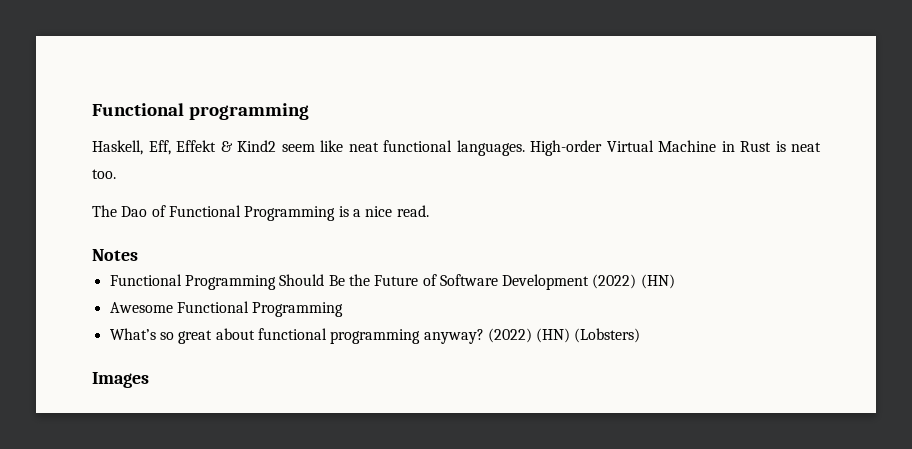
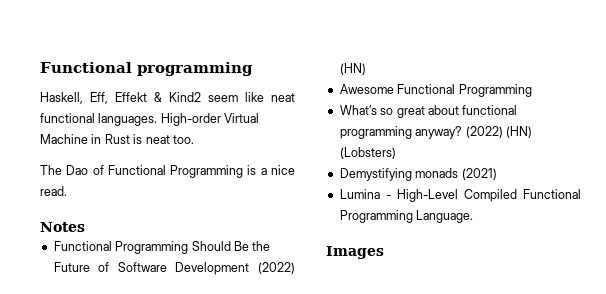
(641, 335) none -> [339,168,497,181] [339,189,581,202] [339,210,474,223] // Demystifying monads (2021) // Lumina - High-Level Compiled Functional Programming Language.

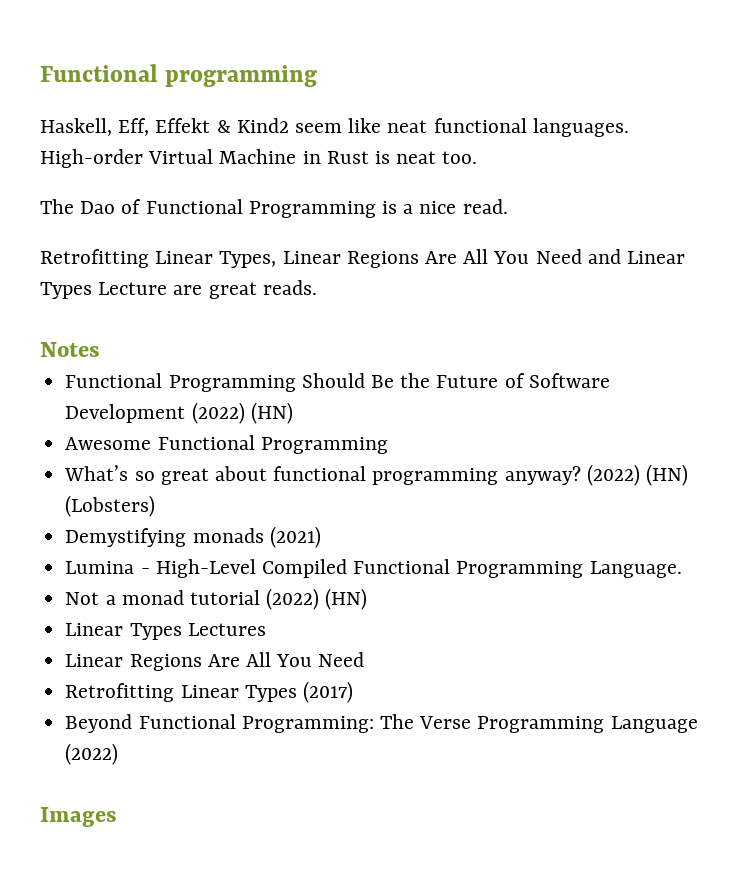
(67, 191) none -> [40,249,686,268] [40,280,317,299] // Retrofitting Linear Types, Linear Regions Are All You Need and Linear Types Lecture are great reads.
(474, 216) none -> [65,588,368,610] [65,623,266,640] [65,652,365,671] [65,681,353,703] [65,714,698,733] [65,743,119,765] // Not a monad tutorial (2022) (HN) // Linear Types Lectures // Linear Regions Are All You Need // Retrofitting Linear Types (2017) // Beyond Functional Programming: The Verse Programming Language (2022)

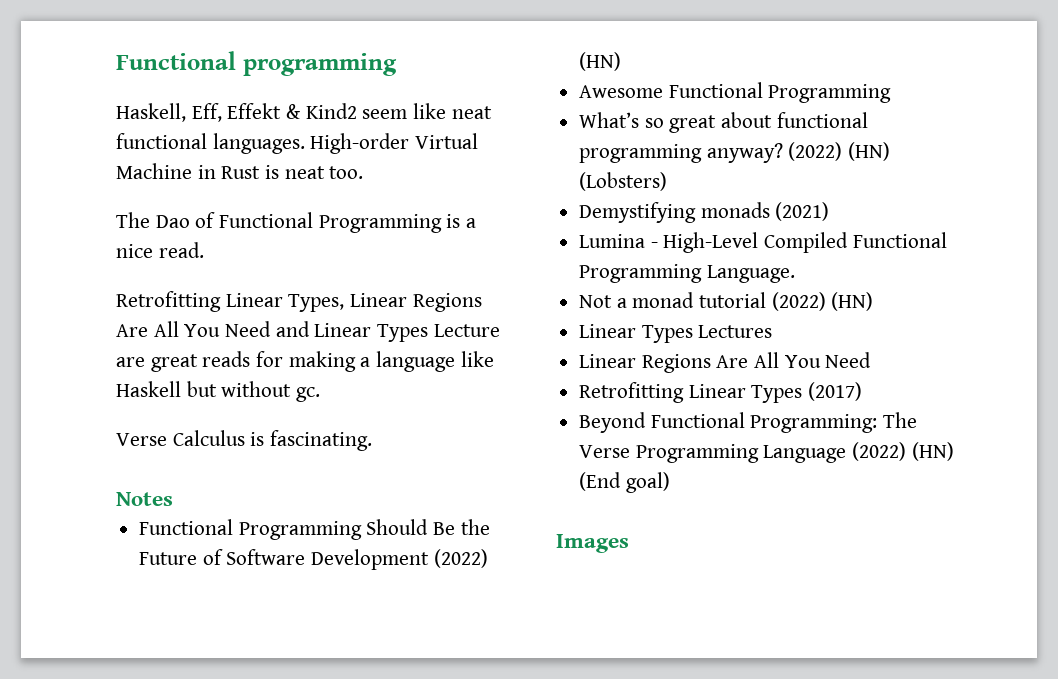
[262,280,317,295] reads. -> [202,351,494,372] [116,381,321,402] [116,430,373,451] reads for making a language like Haskell but without gc. // Verse Calculus is fascinating.
(119, 754) none -> [911,442,954,461] [579,472,670,493] (HN) (End goal)

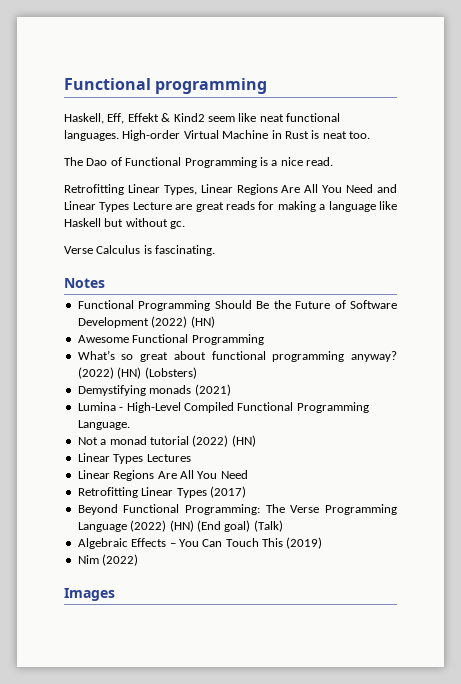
(670, 482) none -> [253,520,283,532] [77,537,323,549] [77,554,139,566] (Talk) // Algebraic Effects – You Can Touch This (2019) // Nim (2022)

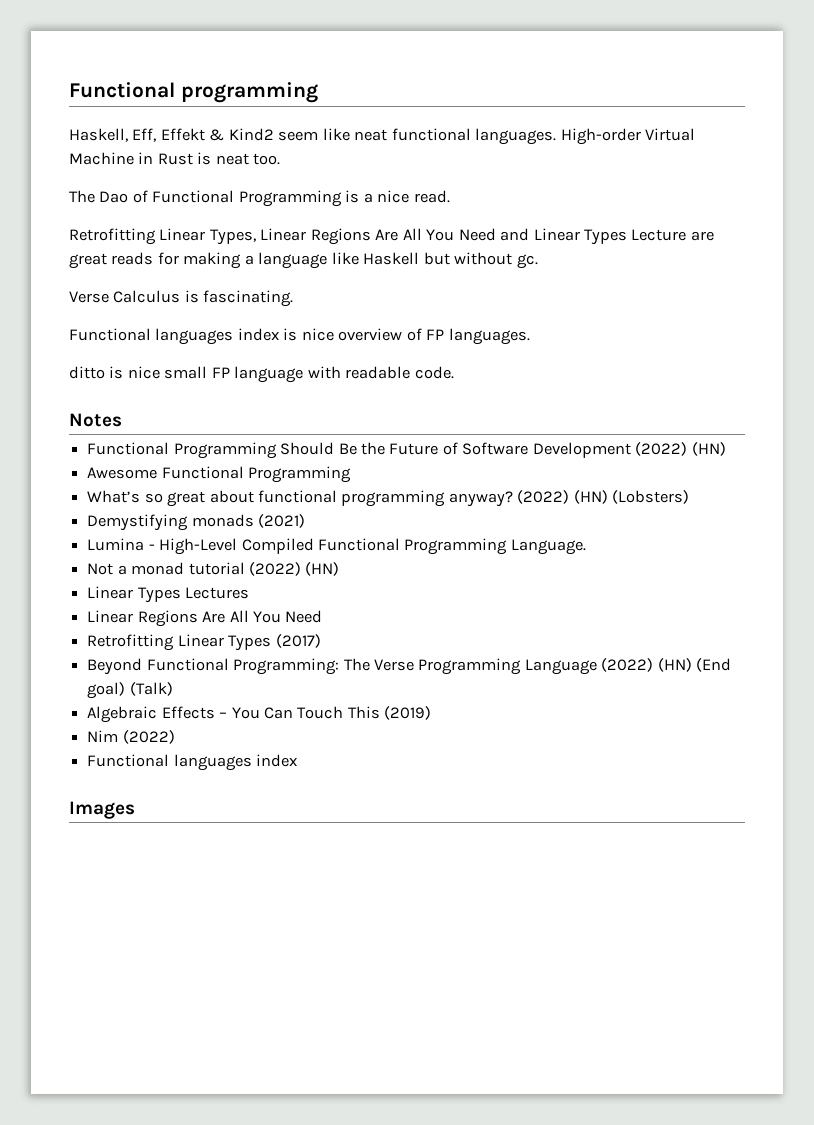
(216, 250) none -> [69,328,530,345] [69,366,454,383] // Functional languages index is nice overview of FP languages. // ditto is nice small FP language with readable code.
(139, 560) none -> [87,754,298,771] // Functional languages index

